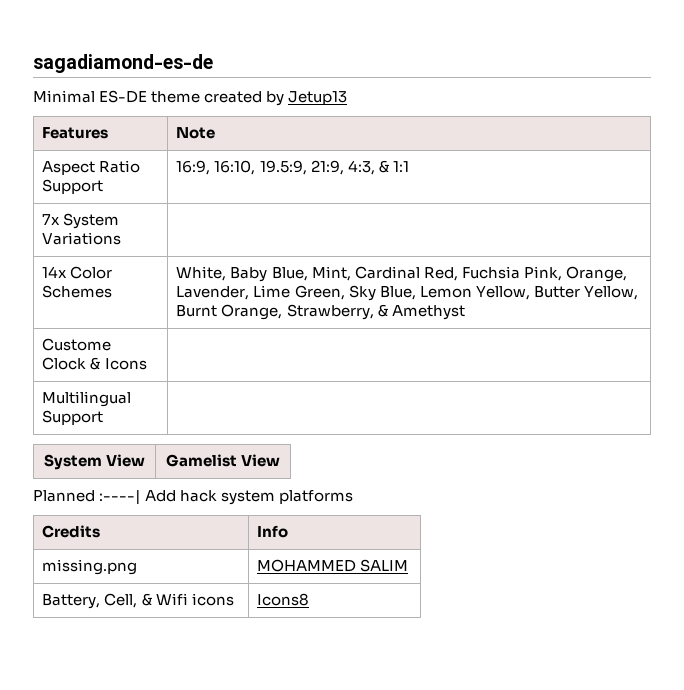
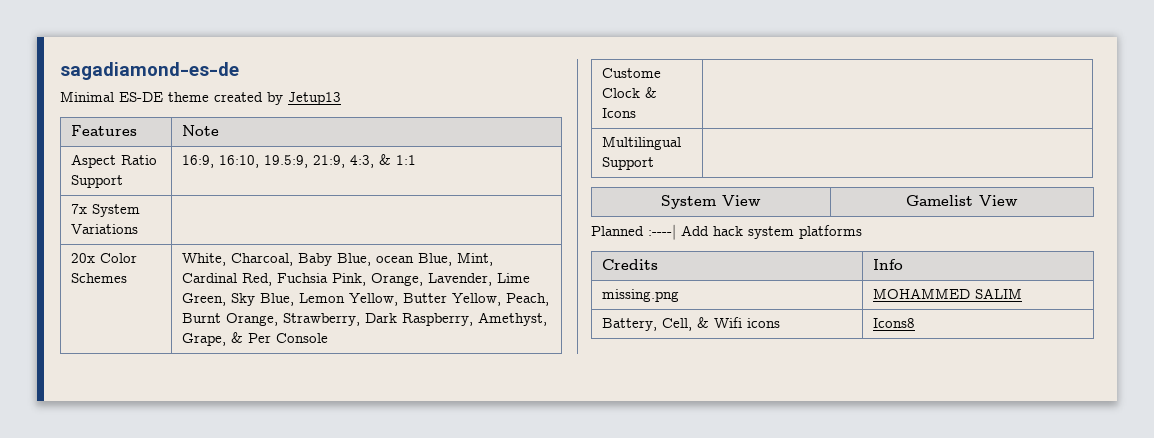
[42,266,68,278] 14x -> [70,253,95,263] 20x
(227, 273) none -> [230,253,293,266] Charcoal,
(308, 274) none -> [375,253,452,266] ocean Blue,
(638, 293) none -> [505,293,549,306] Peach,
[377,304,465,320] & Amethyst -> [364,312,547,326] [181,332,328,346] Dark Raspberry, Amethyst, Grape, & Per Console

